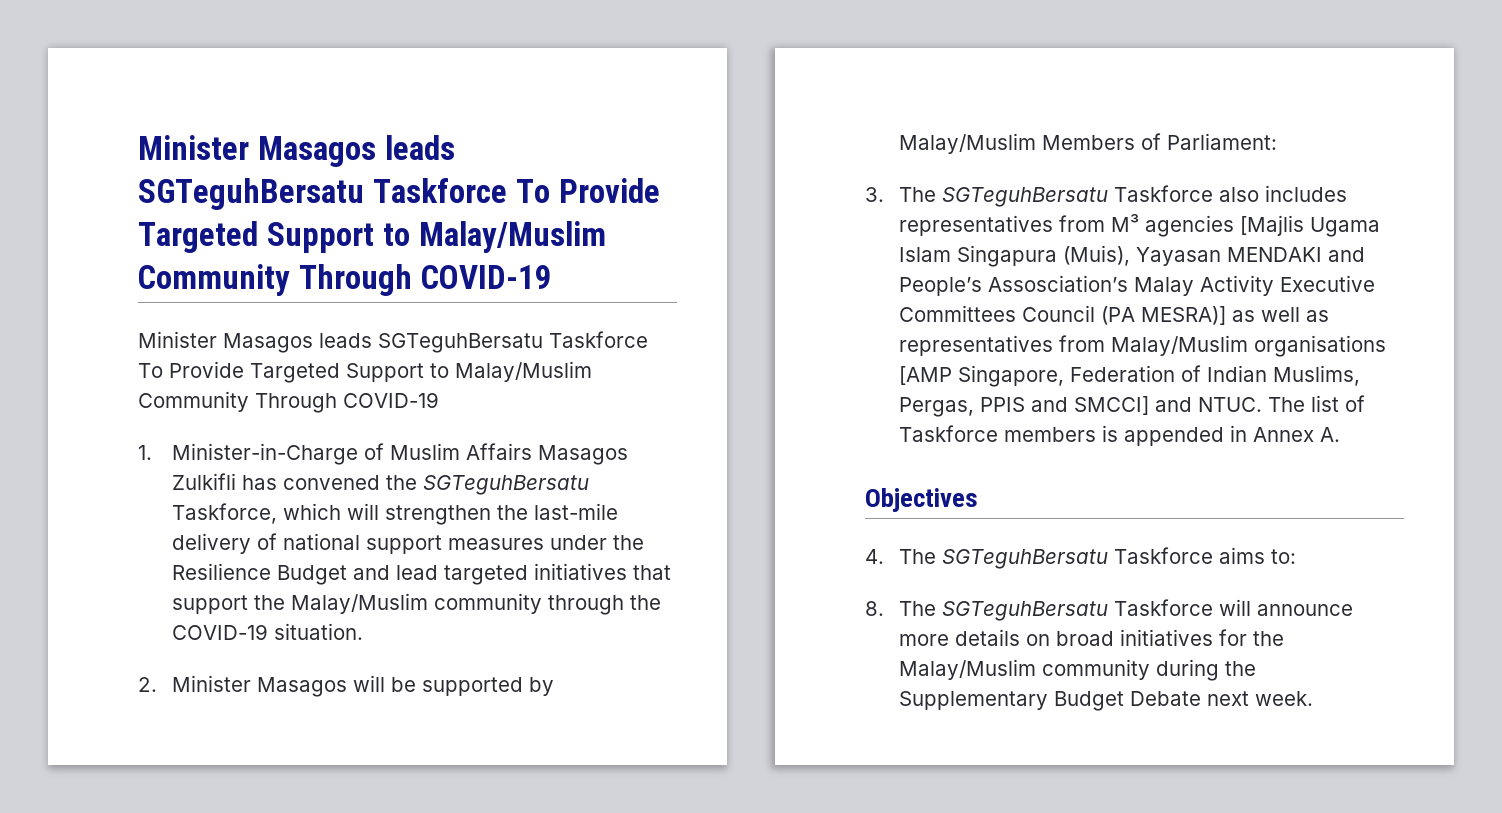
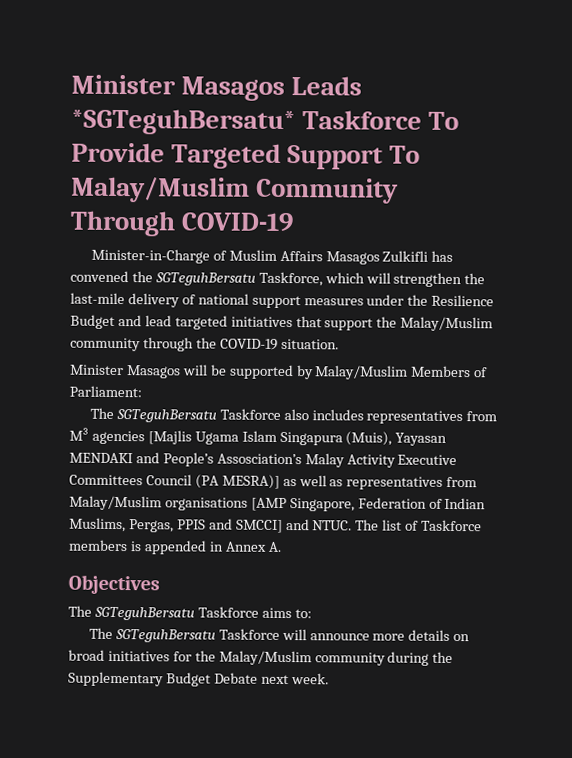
[138,135,455,167] [138,178,660,210] [138,221,606,253] [138,264,552,296] [138,331,648,353] [138,361,592,383] [138,391,439,413] [138,445,152,460] Minister Masagos leads SGTeguhBersatu Taskforce To Provide Targeted Support to Malay/Muslim Community Through COVID-19 // Minister Masagos leads SGTeguhBersatu Taskforce To Provide Targeted Support to Malay/Muslim Community Through COVID-19 // 1. -> [71,74,363,101] [71,108,460,136] [71,142,421,170] [71,176,400,204] [70,210,294,237] Minister Masagos Leads *SGTeguhBersatu* Taskforce To Provide Targeted Support To Malay/Muslim Community Through COVID-19 //
[138,677,157,692] 2. -> (339, 344) none
[865,187,884,202] 3. -> (142, 391) none
[865,549,884,564] 4. -> (160, 584) none
[865,601,884,616] 8. -> (312, 614) none

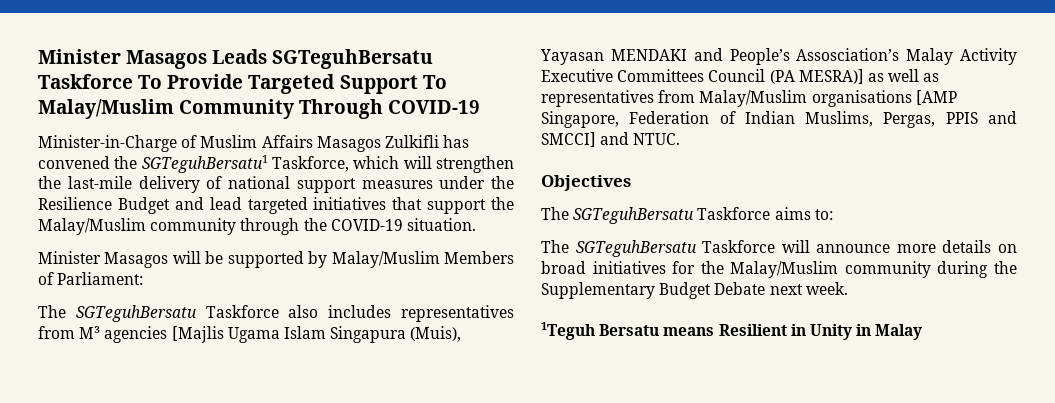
[71,108,296,136] *SGTeguhBersatu* -> [272,49,434,69] SGTeguhBersatu
[154,272,256,286] SGTeguhBersatu -> [141,155,268,173] SGTeguhBersatu1
[355,519,483,532] [68,539,282,555] The list of Taskforce members is appended in Annex A. -> (681, 139) none
(329, 679) none -> [541,322,923,340] // 1Teguh Bersatu means Resilient in Unity in Malay

